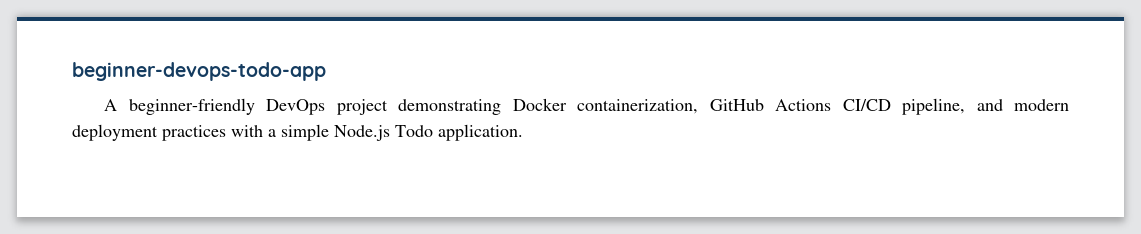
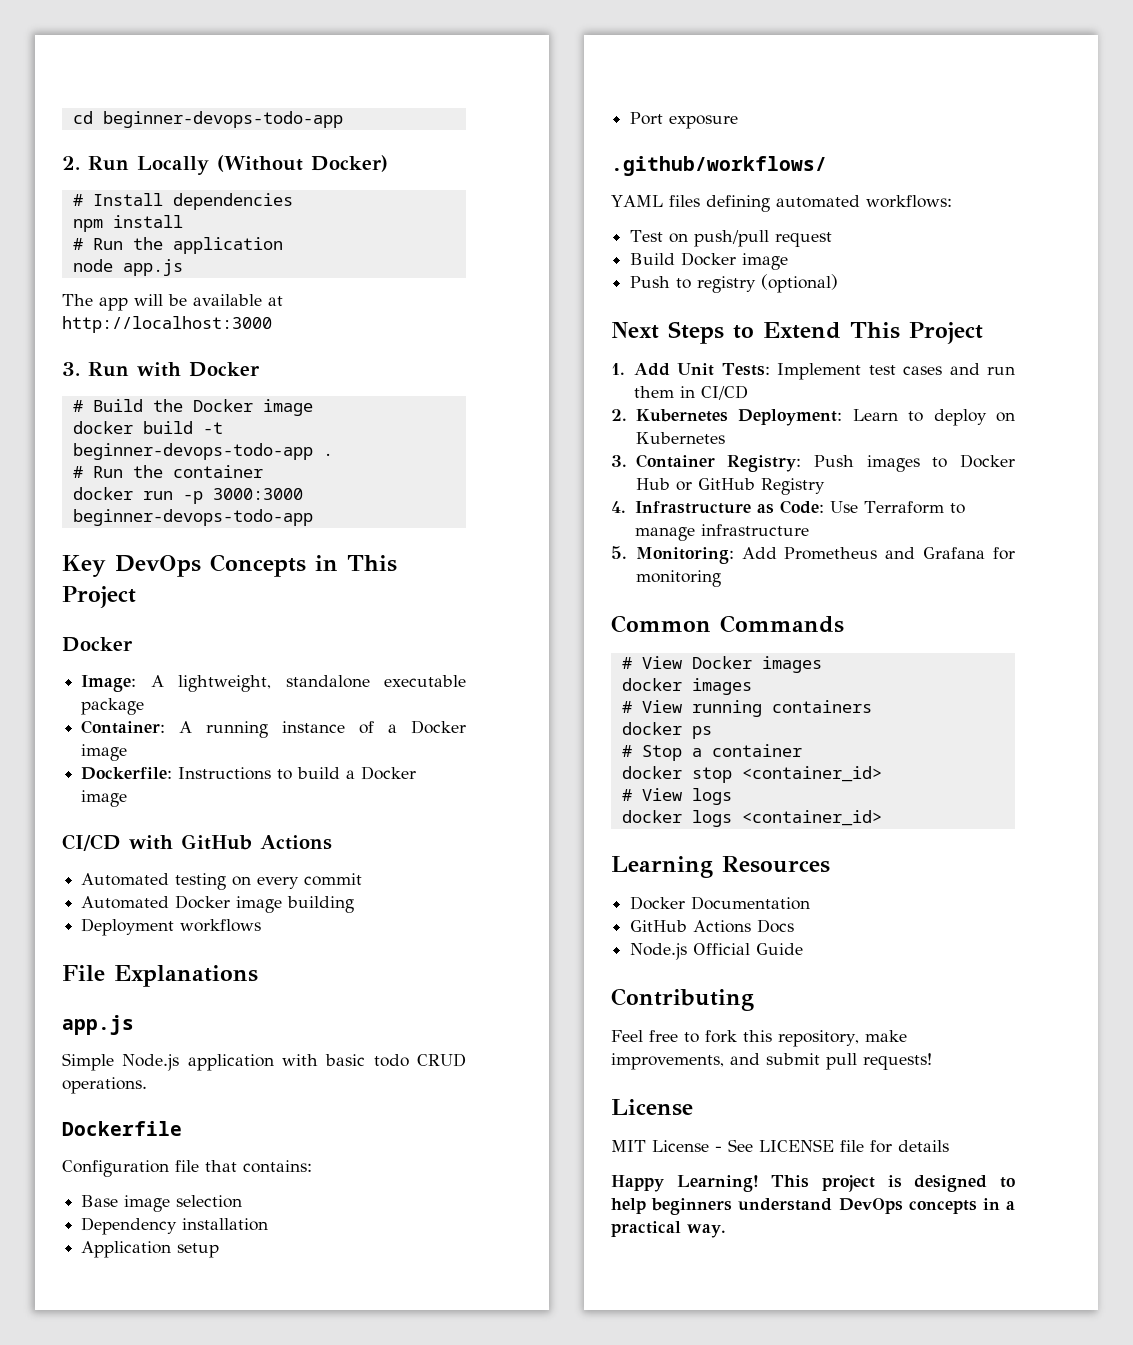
[72,62,326,81] [104,98,1069,115] [72,124,523,141] beginner-devops-todo-app // A beginner-friendly DevOps project demonstrating Docker containerization, GitHub Actions CI/CD pipeline, and modern deployment practices with a simple Node.js Todo application. -> [72,111,343,128] [62,155,388,175] [72,193,293,210] [72,215,183,232] [72,237,283,254] [72,259,183,276] [62,294,283,311] [62,316,272,333] [62,362,260,377] [72,399,313,416] [72,421,223,434] [72,443,333,460] [72,465,263,478] [72,487,303,504] [72,509,313,526] [62,554,397,577] [62,586,136,608] [62,637,133,652] [81,675,466,692] [81,698,145,715] [81,720,466,738] [81,744,128,761] [81,766,417,780] [81,790,128,807] [62,834,332,851] [81,873,363,890] [81,895,355,913] [81,918,262,936] [62,965,258,987] [62,1015,134,1035] [62,1053,466,1071] [62,1077,147,1094] [62,1121,182,1136] [62,1160,312,1177] [81,1195,243,1212] [81,1217,269,1235] [81,1241,220,1258] [630,112,739,129] [611,156,827,176] [611,195,952,212] [630,230,833,247] [630,252,789,270] [630,274,839,293] [611,321,983,344] [611,363,1015,380] [633,385,748,400] [611,409,1015,426] [635,432,725,444] [611,454,1015,472] [635,478,825,495] [611,500,965,514] [634,524,809,541] [611,546,1015,564] [635,570,721,587] [611,615,844,633] [621,656,822,673] [621,678,752,695] [621,700,872,717] [621,722,712,739] [621,744,802,761] [621,766,882,783] [621,788,732,805] [621,810,882,827] [611,856,830,878] [630,896,811,910] [630,919,795,933] [630,943,804,960] [611,988,754,1011] [611,1030,907,1047] [611,1053,932,1070] [611,1099,693,1116] [611,1139,949,1153] [611,1175,1015,1192] [611,1198,1015,1215] [611,1221,726,1238] cd beginner-devops-todo-app // 2. Run Locally (Without Docker) // # Install dependencies // npm install // # Run the application // node app.js // The app will be available at http://localhost:3000 // 3. Run with Docker // # Build the Docker image // docker build -t beginner-devops-todo-app . // # Run the container // docker run -p 3000:3000 beginner-devops-todo-app // Key DevOps Concepts in This Project // Docker // Image: A lightweight, standalone executable package // Container: A running instance of a Docker image // Dockerfile: Instructions to build a Docker image // CI/CD with GitHub Actions // Automated testing on every commit // Automated Docker image building // Deployment workflows // File Explanations // app.js // Simple Node.js application with basic todo CRUD operations. // Dockerfile // Configuration file that contains: // Base image selection // Dependency installation // Application setup // Port exposure // .github/workflows/ // YAML files defining automated workflows: // Test on push/pull request // Build Docker image // Push to registry (optional) // Next Steps to Extend This Project // 1. Add Unit Tests: Implement test cases and run them in CI/CD // 2. Kubernetes Deployment: Learn to deploy on Kubernetes // 3. Container Registry: Push images to Docker Hub or GitHub Registry // 4. Infrastructure as Code: Use Terraform to manage infrastructure // 5. Monitoring: Add Prometheus and Grafana for monitoring // Common Commands // # View Docker images // docker images // # View running containers // docker ps // # Stop a container // docker stop <container_id> // # View logs // docker logs <container_id> // Learning Resources // Docker Documentation // GitHub Actions Docs // Node.js Official Guide // Contributing // Feel free to fork this repository, make improvements, and submit pull requests! // License // MIT License - See LICENSE file for details // Happy Learning! This project is designed to help beginners understand DevOps concepts in a practical way.

